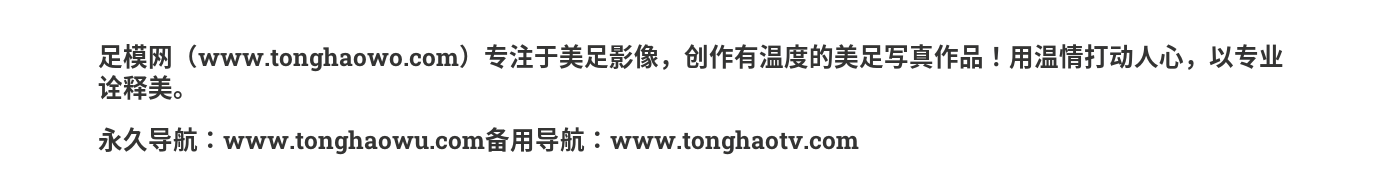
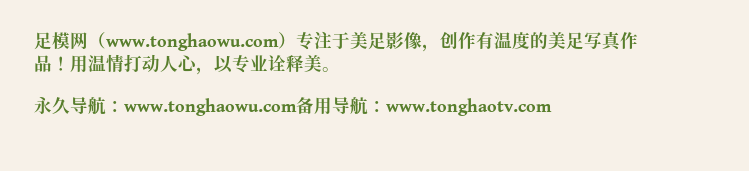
[198,47,459,72] www.tonghaowo.com -> [106,33,279,51] www.tonghaowu.com

